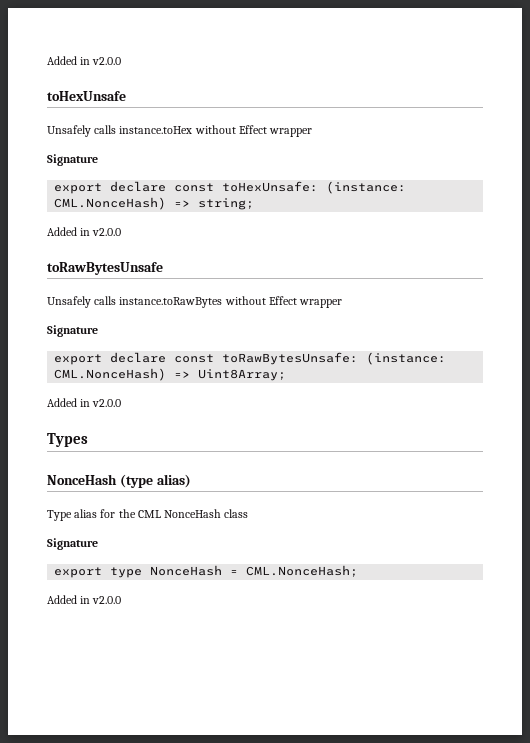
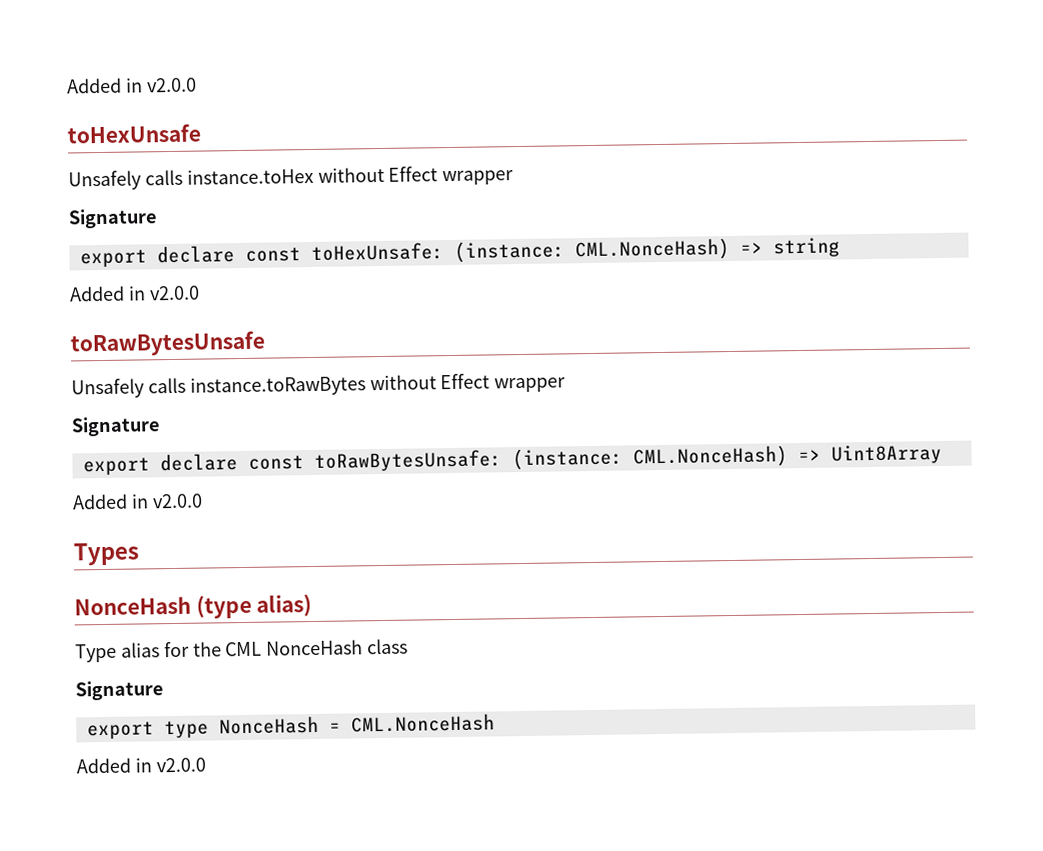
[198,198,255,210] string; -> [772,237,840,258] string
[198,369,287,381] Uint8Array; -> [830,443,942,465] Uint8Array
[246,565,359,577] CML.NonceHash; -> [350,713,495,733] CML.NonceHash

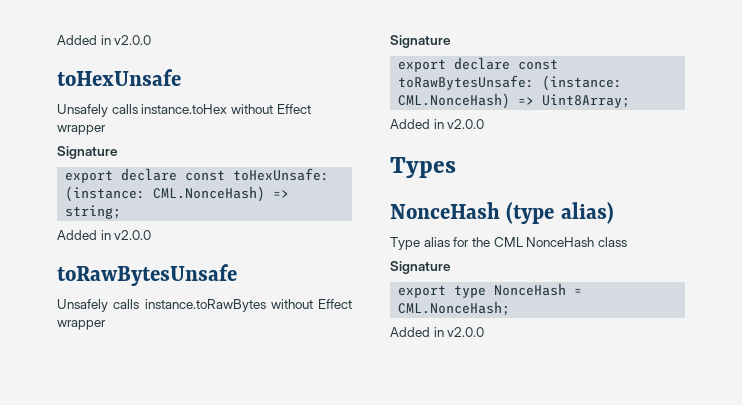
[772,237,840,258] string -> [65,205,122,219] string;
[830,443,942,465] Uint8Array -> [542,94,631,108] Uint8Array;
[350,713,495,733] CML.NonceHash -> [398,301,511,316] CML.NonceHash;

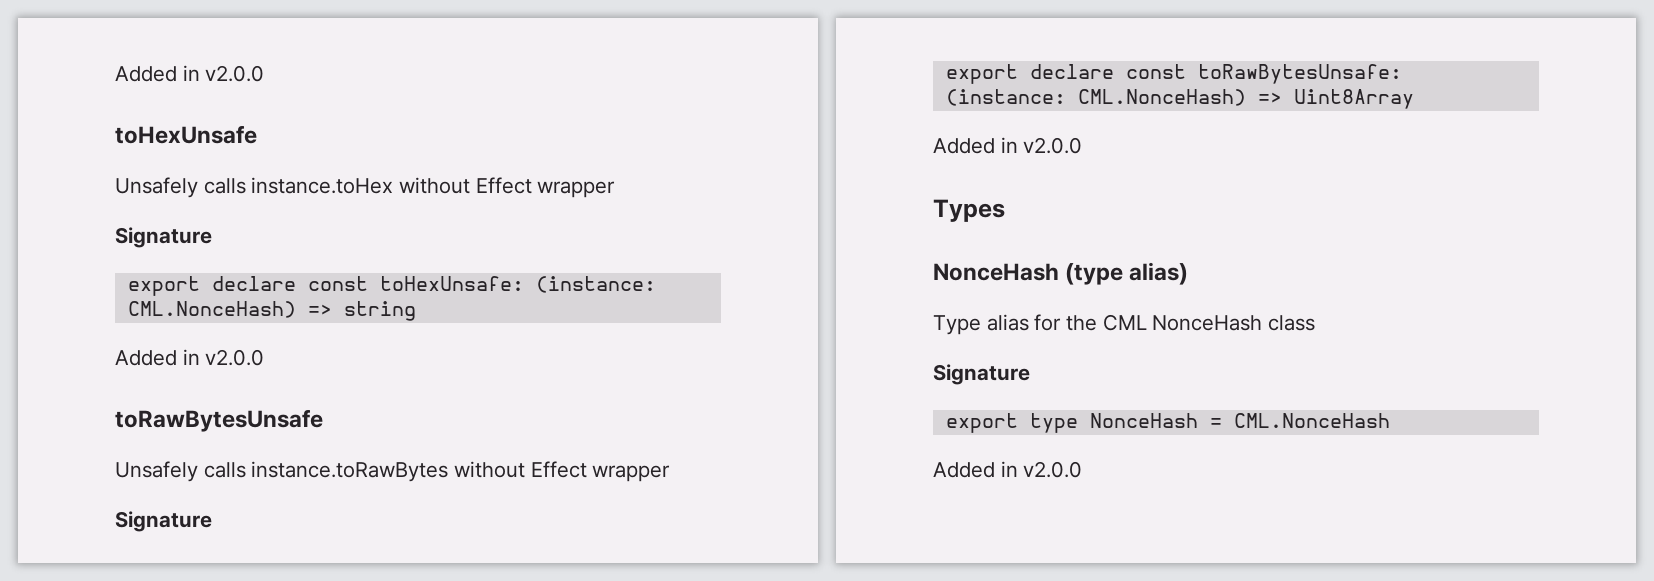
[65,205,122,219] string; -> [343,301,416,321] string
[542,94,631,108] Uint8Array; -> [1293,89,1414,109] Uint8Array
[398,301,511,316] CML.NonceHash; -> [1233,413,1390,428] CML.NonceHash

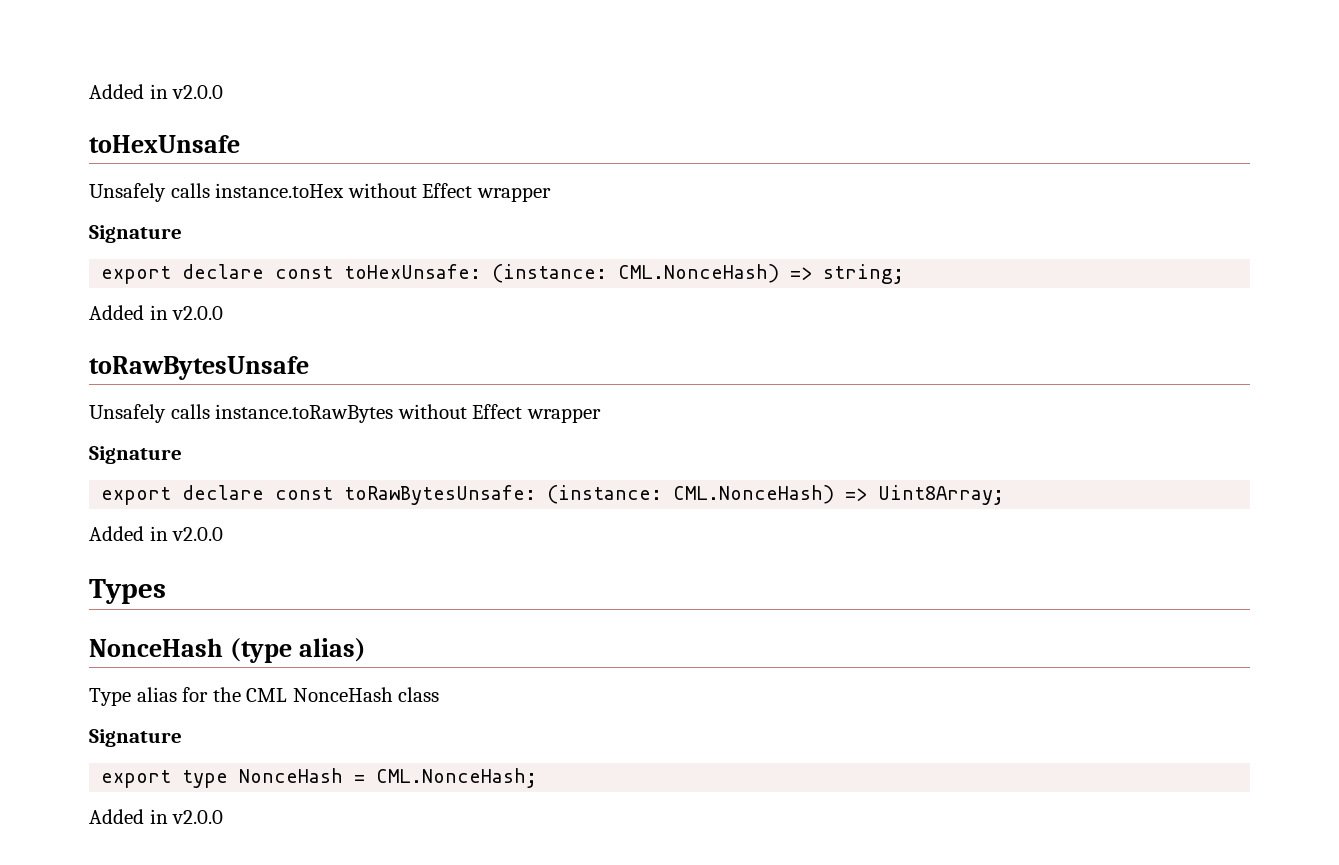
[343,301,416,321] string -> [823,264,905,284] string;
[1293,89,1414,109] Uint8Array -> [878,485,1005,505] Uint8Array;
[1233,413,1390,428] CML.NonceHash -> [376,768,538,788] CML.NonceHash;

